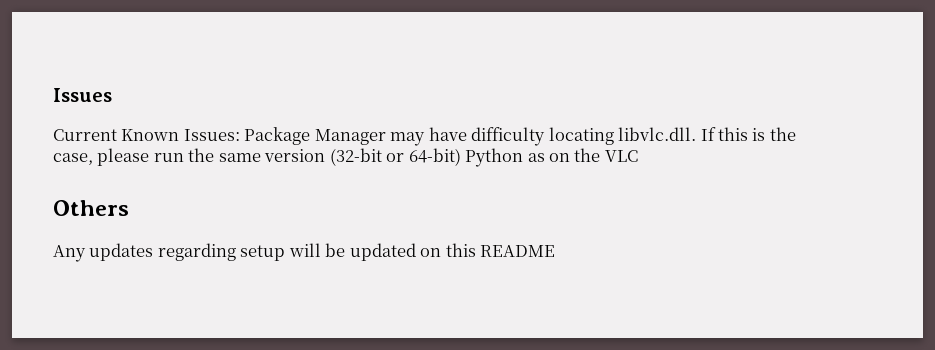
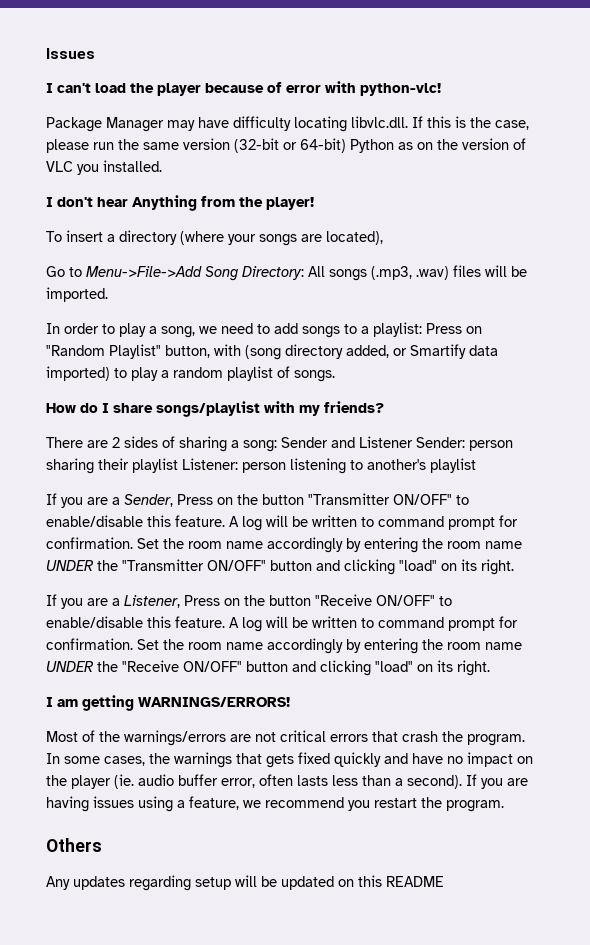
[53,129,240,141] Current Known Issues: -> [46,81,441,96] I can't load the player because of error with python-vlc! //
(601, 155) none -> [462,138,526,150] version of
(638, 156) none -> [77,160,162,175] [46,195,314,211] [46,230,383,246] [46,265,527,281] [46,287,108,302] [46,322,482,338] [46,344,498,360] [46,366,335,382] [46,401,384,417] [46,436,513,452] [46,458,476,474] [46,493,469,508] [46,515,518,531] [46,537,522,553] [46,559,514,575] [46,594,452,609] [46,616,518,632] [46,638,522,654] [46,660,490,676] [46,695,290,711] [46,730,525,746] [46,752,533,768] [46,774,528,789] [46,796,504,812] you installed. // I don't hear Anything from the player! // To insert a directory (where your songs are located), // Go to Menu->File->Add Song Directory: All songs (.mp3, .wav) files will be imported. // In order to play a song, we need to add songs to a playlist: Press on "Random Playlist" button, with (song directory added, or Smartify data imported) to play a random playlist of songs. // How do I share songs/playlist with my friends? // There are 2 sides of sharing a song: Sender and Listener Sender: person sharing their playlist Listener: person listening to another's playlist // If you are a Sender, Press on the button "Transmitter ON/OFF" to enable/disable this feature. A log will be written to command prompt for confirmation. Set the room name accordingly by entering the room name UNDER the "Transmitter ON/OFF" button and clicking "load" on its right. // If you are a Listener, Press on the button "Receive ON/OFF" to enable/disable this feature. A log will be written to command prompt for confirmation. Set the room name accordingly by entering the room name UNDER the "Receive ON/OFF" button and clicking "load" on its right. // I am getting WARNINGS/ERRORS! // Most of the warnings/errors are not critical errors that crash the program. In some cases, the warnings that gets fixed quickly and have no impact on the player (ie. audio buffer error, often lasts less than a second). If you are having issues using a feature, we recommend you restart the program.

